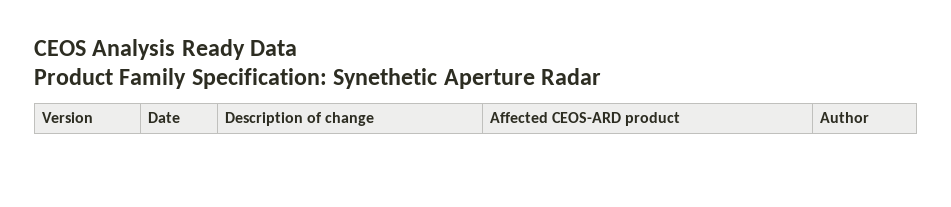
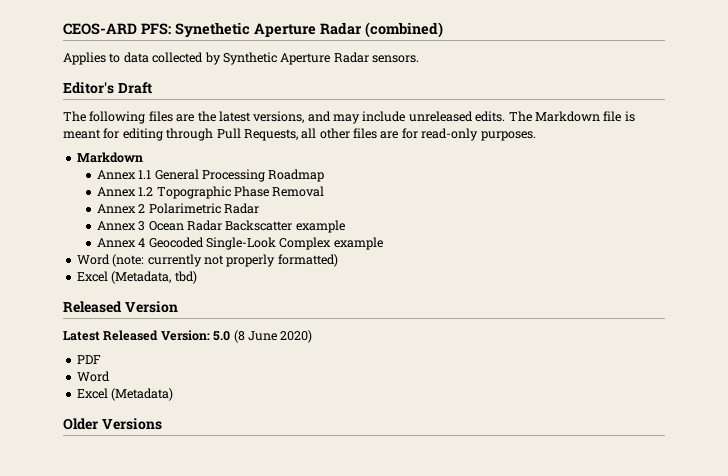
[34,39,298,60] [34,68,602,89] [41,112,93,123] [147,112,180,123] [224,112,375,126] [489,112,681,126] [819,112,869,123] CEOS Analysis Ready Data // Product Family Specification: Synethetic Aperture Radar // Version | Date | Description of change | Affected CEOS-ARD product | Author -> [63,22,443,38] [63,52,419,65] [63,82,152,94] [63,111,635,124] [63,128,536,141] [76,152,143,163] [96,169,325,182] [96,186,325,199] [96,203,260,214] [96,220,345,233] [96,237,383,250] [76,254,338,267] [76,271,197,284] [63,301,178,313] [63,330,313,343] [76,355,101,364] [76,371,110,382] [76,388,174,401] [63,418,162,430] CEOS-ARD PFS: Synethetic Aperture Radar (combined) // Applies to data collected by Synthetic Aperture Radar sensors. // Editor's Draft // The following files are the latest versions, and may include unreleased edits. The Markdown file is meant for editing through Pull Requests, all other files are for read-only purposes. // Markdown // Annex 1.1 General Processing Roadmap // Annex 1.2 Topographic Phase Removal // Annex 2 Polarimetric Radar // Annex 3 Ocean Radar Backscatter example // Annex 4 Geocoded Single-Look Complex example // Word (note: currently not properly formatted) // Excel (Metadata, tbd) // Released Version // Latest Released Version: 5.0 (8 June 2020) // PDF // Word // Excel (Metadata) // Older Versions

